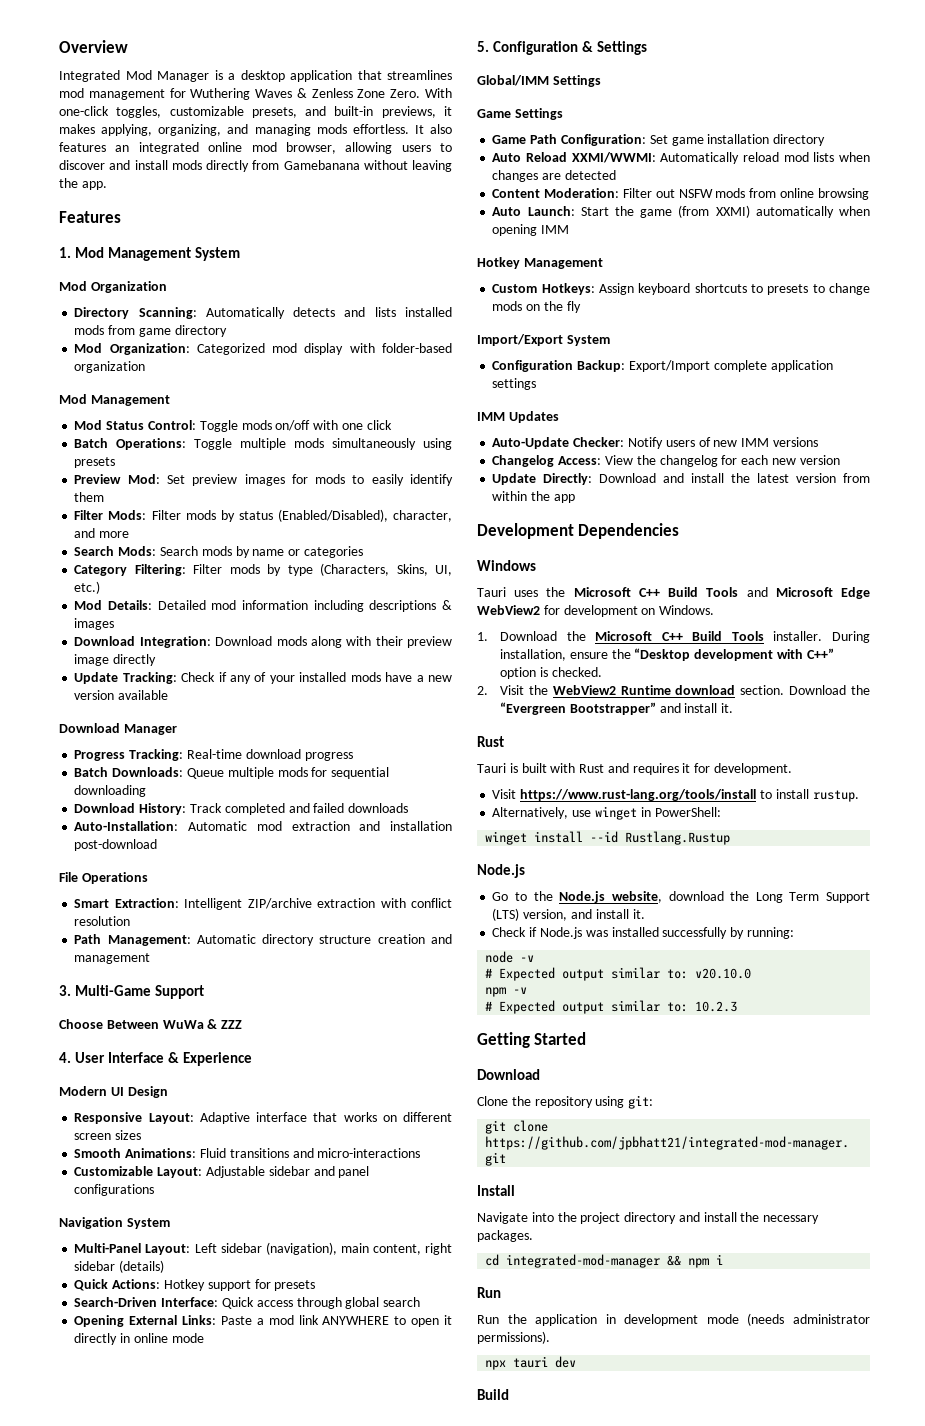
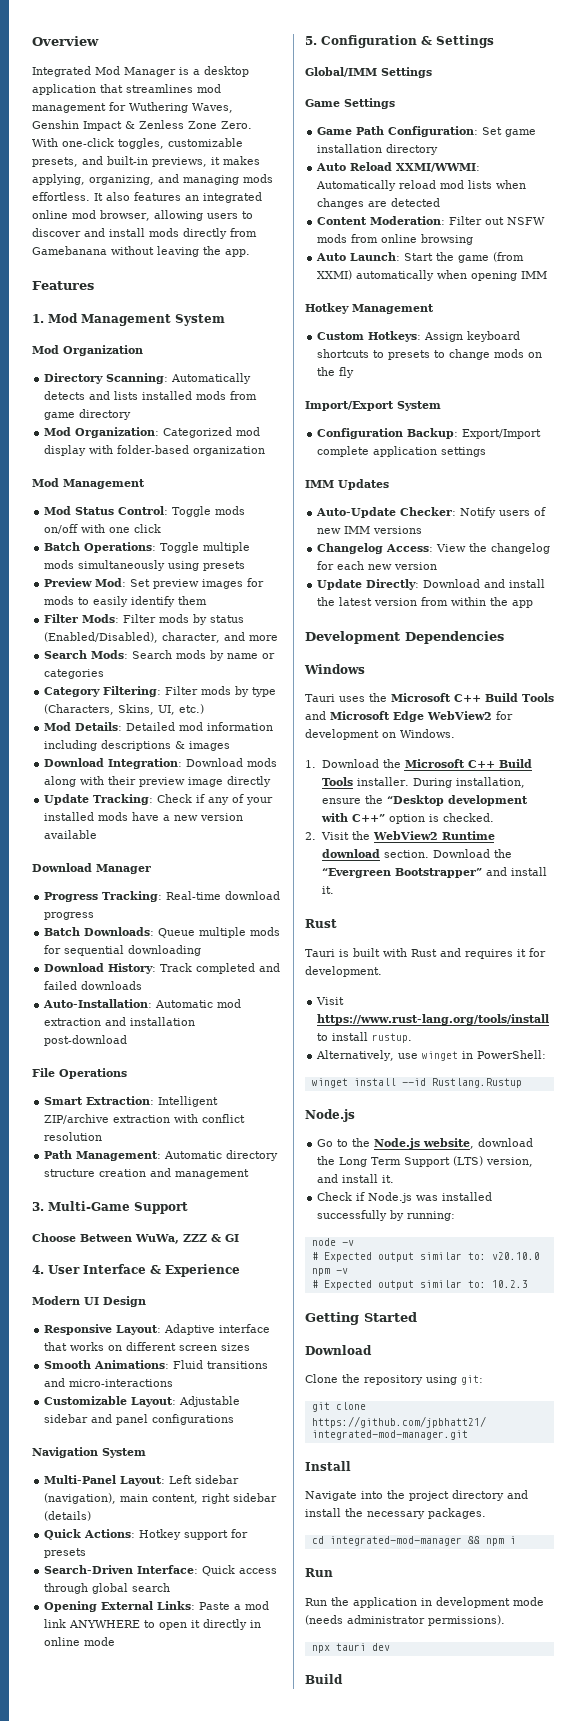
[255,89,293,98] Waves -> [192,103,233,113] [32,120,122,131] Waves, Genshin Impact
[162,1019,243,1029] WuWa & ZZZ -> [135,1234,239,1244] WuWa, ZZZ & GI

